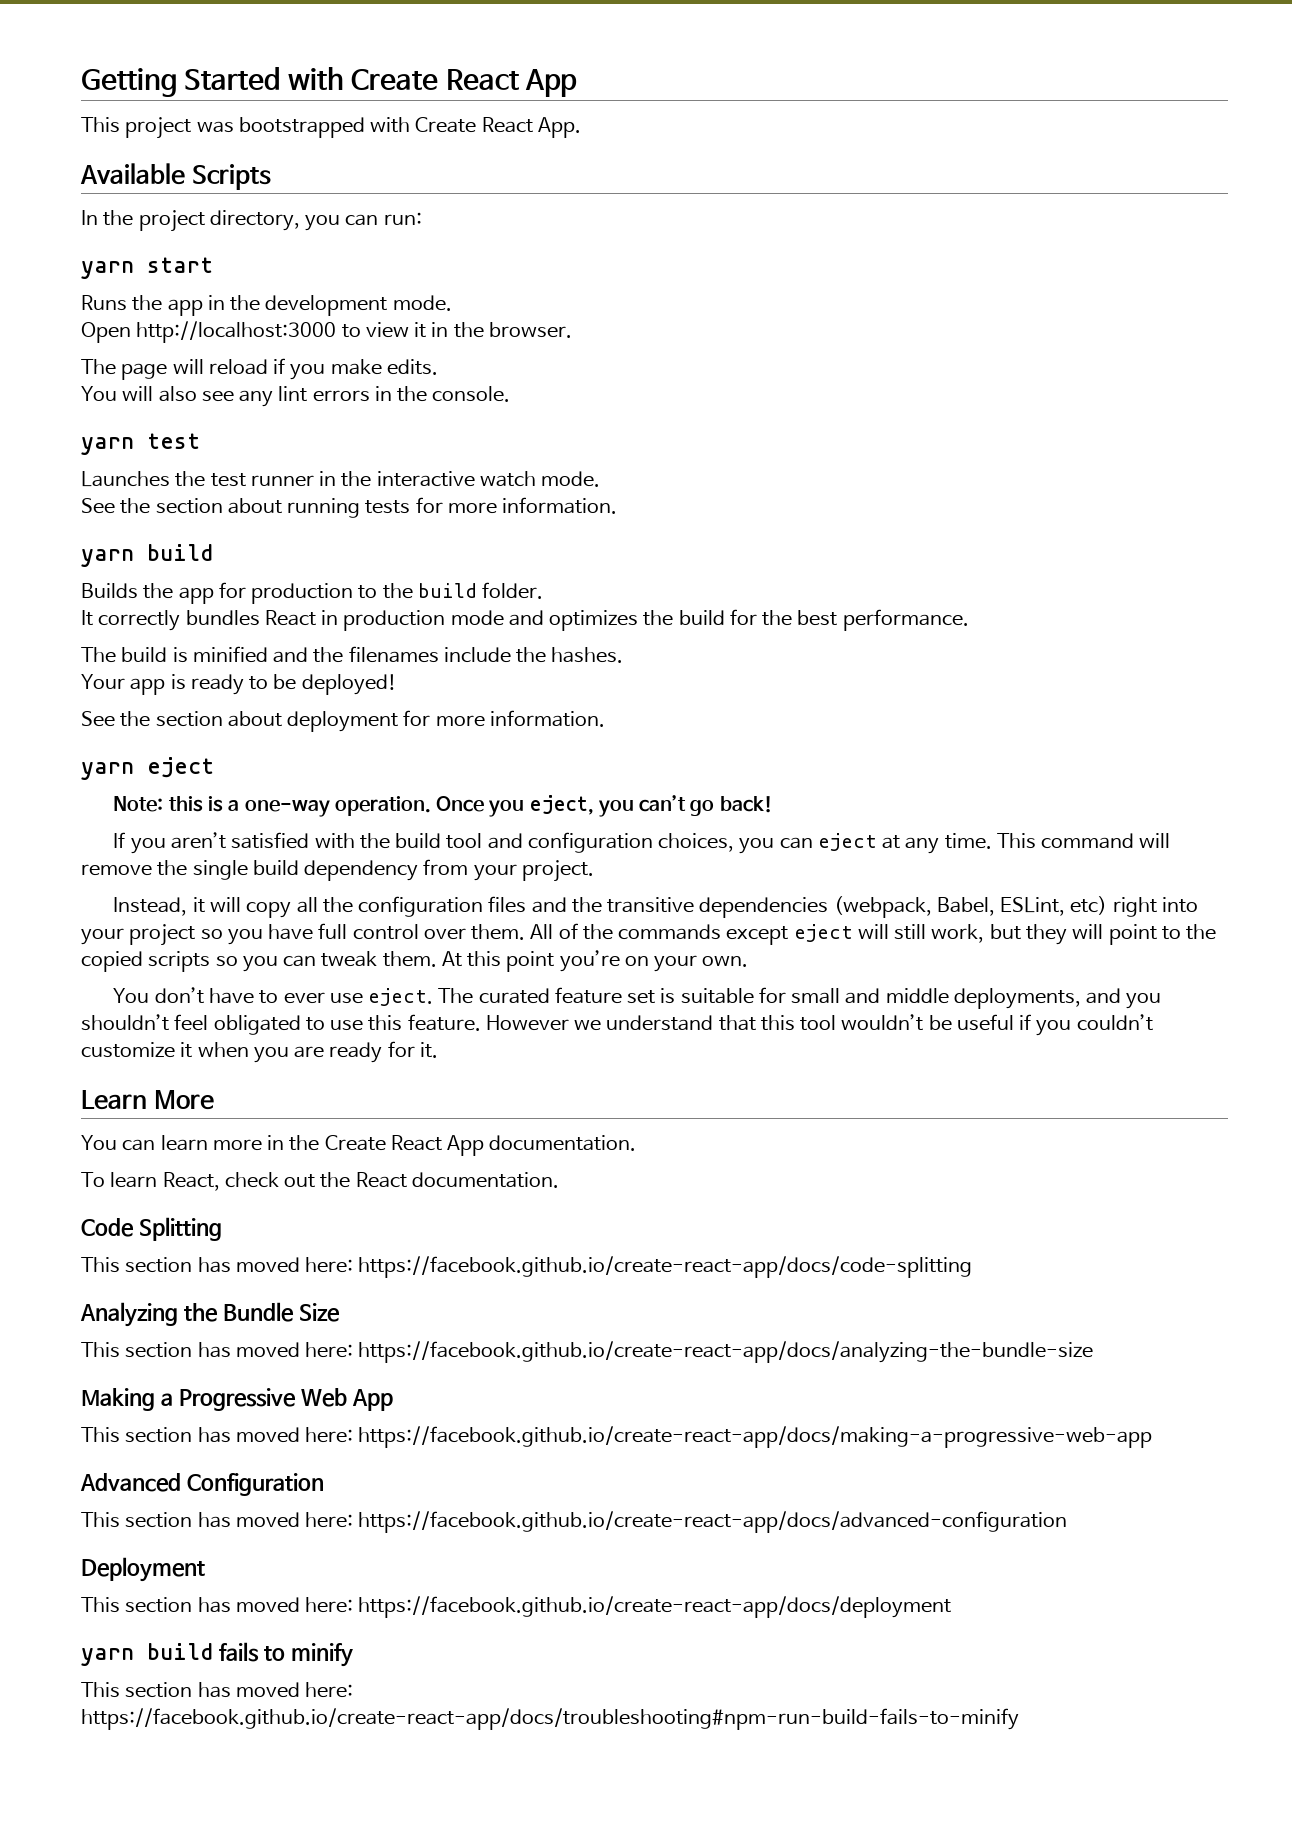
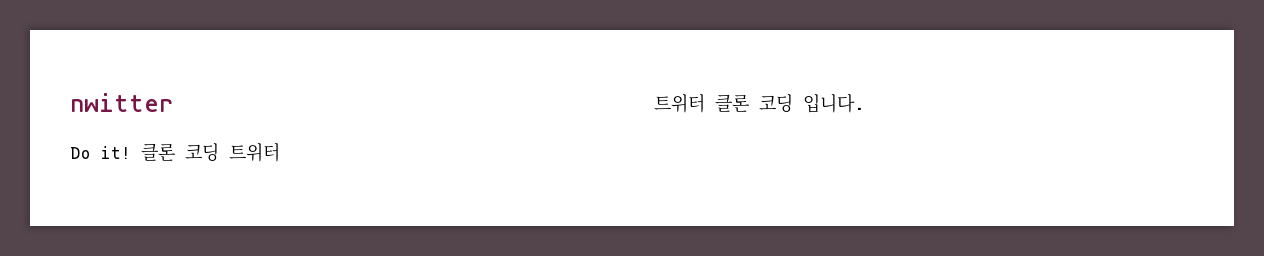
[81,67,578,97] [81,117,581,139] [80,163,271,190] [81,210,422,232] [81,257,213,279] [81,295,452,316] [81,321,572,343] [81,358,438,380] [81,386,511,407] [81,433,200,455] [81,471,601,487] [81,497,618,518] [81,544,213,567] [81,582,544,604] [81,609,969,631] [81,646,624,663] [81,674,397,695] [81,710,605,732] [81,757,214,780] [113,795,773,817] [113,832,1171,854] [81,859,594,882] [113,896,1198,918] [81,923,1217,946] [81,950,749,972] [113,987,1162,1009] [81,1014,1153,1036] [81,1041,438,1063] [81,1090,214,1110] [81,1135,637,1156] [81,1172,559,1191] [81,1217,222,1241] [81,1256,973,1278] [80,1302,340,1327] [81,1341,1094,1363] [81,1388,393,1411] [81,1426,1153,1448] [80,1473,324,1496] [81,1511,1068,1533] [81,1557,205,1582] [81,1596,952,1618] [81,1642,353,1667] [81,1682,354,1698] [81,1708,1019,1730] Getting Started with Create React App // This project was bootstrapped with Create React App. // Available Scripts // In the project directory, you can run: // yarn start // Runs the app in the development mode. // Open http://localhost:3000 to view it in the browser. // The page will reload if you make edits. // You will also see any lint errors in the console. // yarn test // Launches the test runner in the interactive watch mode. // See the section about running tests for more information. // yarn build // Builds the app for production to the build folder. // It correctly bundles React in production mode and optimizes the build for the best performance. // The build is minified and the filenames include the hashes. // Your app is ready to be deployed! // See the section about deployment for more information. // yarn eject // Note: this is a one-way operation. Once you eject, you can’t go back! // If you aren’t satisfied with the build tool and configuration choices, you can eject at any time. This command will remove the single build dependency from your project. // Instead, it will copy all the configuration files and the transitive dependencies (webpack, Babel, ESLint, etc) right into your project so you have full control over them. All of the commands except eject will still work, but they will point to the copied scripts so you can tweak them. At this point you’re on your own. // You don’t have to ever use eject. The curated feature set is suitable for small and middle deployments, and you shouldn’t feel obligated to use this feature. However we understand that this tool wouldn’t be useful if you couldn’t customize it when you are ready for it. // Learn More // You can learn more in the Create React App documentation. // To learn React, check out the React documentation. // Code Splitting // This section has moved here: https://facebook.github.io/create-react-app/docs/code-splitting // Analyzing the Bundle Size // This section has moved here: https://facebook.github.io/create-react-app/docs/analyzing-the-bundle-size // Making a Progressive Web App // This section has moved here: https://facebook.github.io/create-react-app/docs/making-a-progressive-web-app // Advanced Configuration // This section has moved here: https://facebook.github.io/create-react-app/docs/advanced-configuration // Deployment // This section has moved here: https://facebook.github.io/create-react-app/docs/deployment // yarn build fails to minify // This section has moved here: https://facebook.github.io/create-react-app/docs/troubleshooting#npm-run-build-fails-to-minify -> [70,93,173,112] [70,142,280,162] [654,93,865,113] nwitter // Do it! 클론 코딩 트위터 // 트위터 클론 코딩 입니다.

